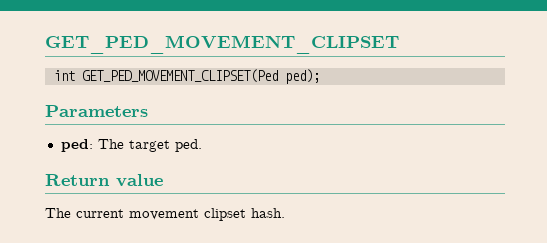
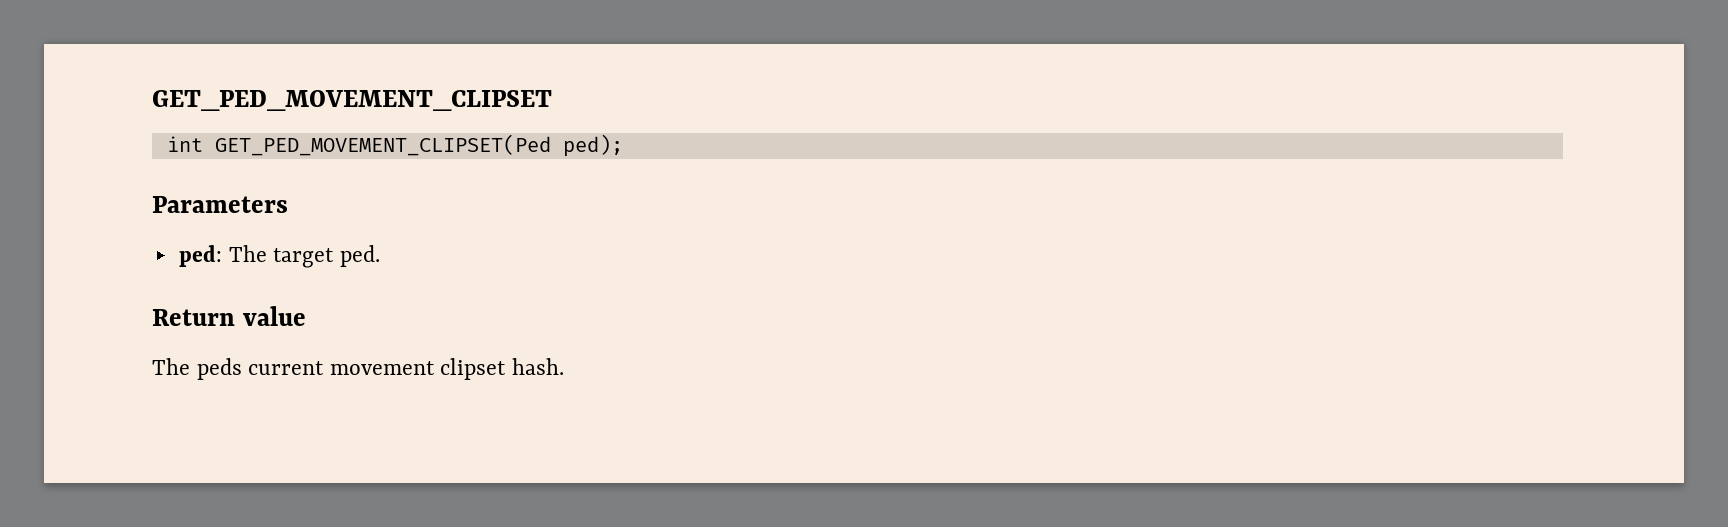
(71, 213) none -> [196,358,242,380] peds

